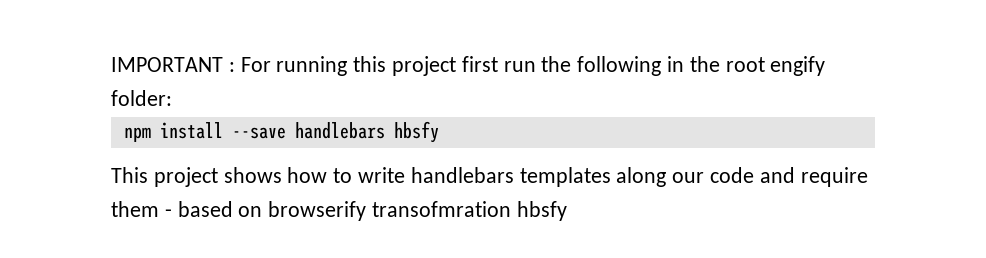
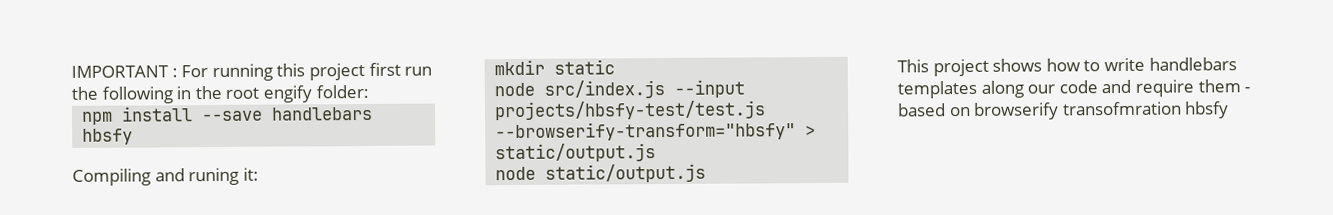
(439, 132) none -> [72,167,259,186] [494,59,616,76] [494,79,746,99] [494,100,767,121] [495,121,817,142] [495,143,657,163] [495,163,707,183] // Compiling and runing it: // mkdir static // node src/index.js --input projects/hbsfy-test/test.js --browserify-transform="hbsfy" > static/output.js // node static/output.js

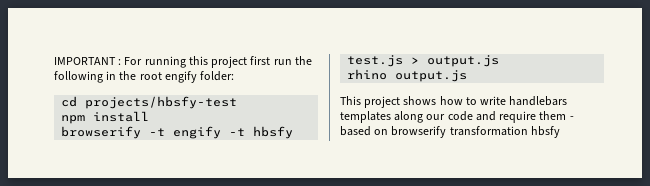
(369, 91) none -> [61,96,238,109] // cd projects/hbsfy-test
[202,106,374,122] [82,128,134,145] [72,167,259,186] [494,59,616,76] [494,79,746,99] [494,100,767,121] [495,121,817,142] [495,143,657,163] [495,163,707,183] --save handlebars hbsfy // Compiling and runing it: // mkdir static // node src/index.js --input projects/hbsfy-test/test.js --browserify-transform="hbsfy" > static/output.js // node static/output.js -> [61,126,294,139] [347,55,500,67] [347,69,468,82] // browserify -t engify -t hbsfy test.js > output.js // rhino output.js
[1061,101,1182,116] transofmration -> [449,126,528,136] transformation

